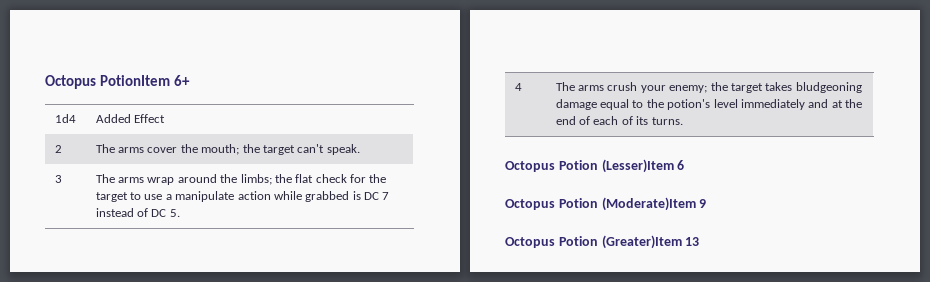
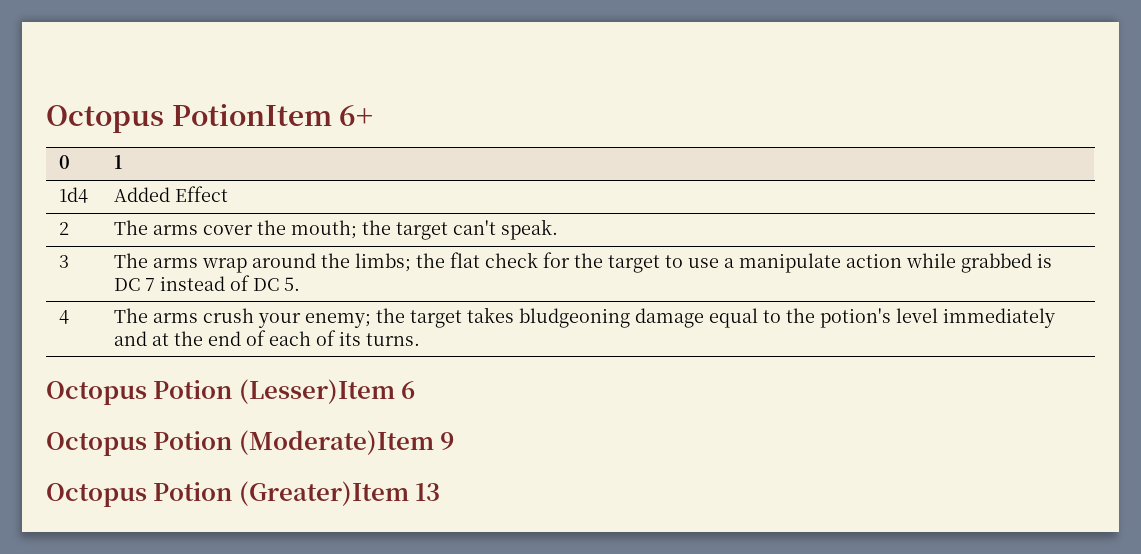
(190, 80) none -> [58,155,70,169] [113,155,122,169] // 0 | 1

